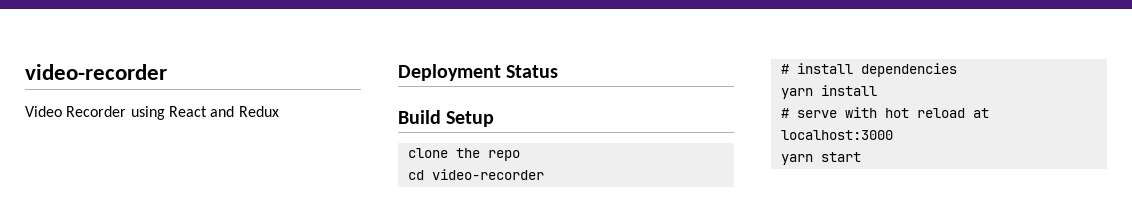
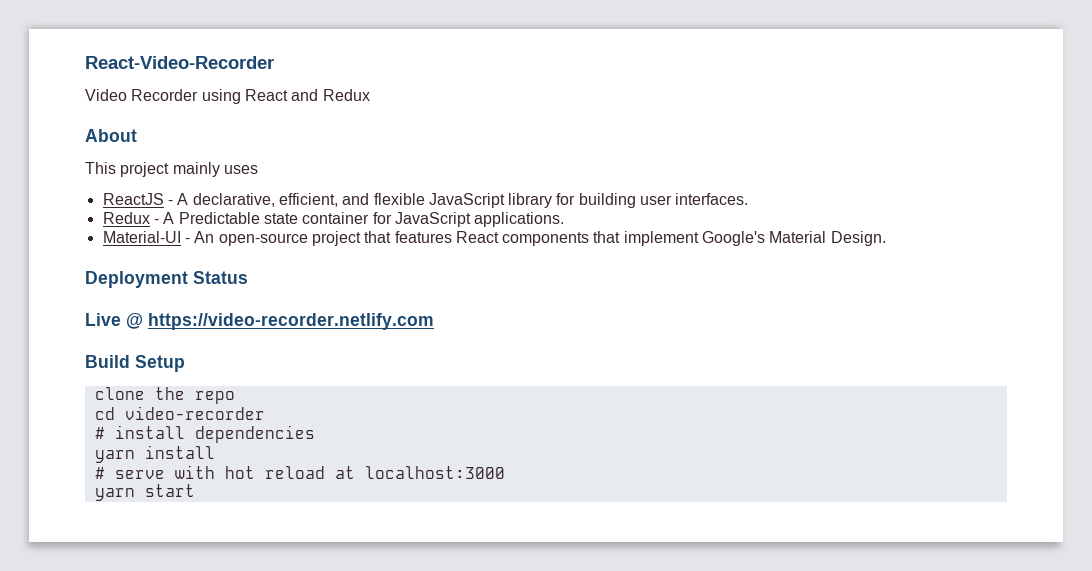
[25,64,167,80] video-recorder -> [85,56,274,69] React-Video-Recorder
(279, 111) none -> [85,129,137,142] [85,162,258,177] [102,193,749,208] [102,212,565,227] [102,231,886,246] // About // This project mainly uses // ReactJS - A declarative, efficient, and flexible JavaScript library for building user interfaces. // Redux - A Predictable state container for JavaScript applications. // Material-UI - An open-source project that features React components that implement Google's Material Design.
(559, 71) none -> [85,313,434,330] // Live @ https://video-recorder.netlify.com

